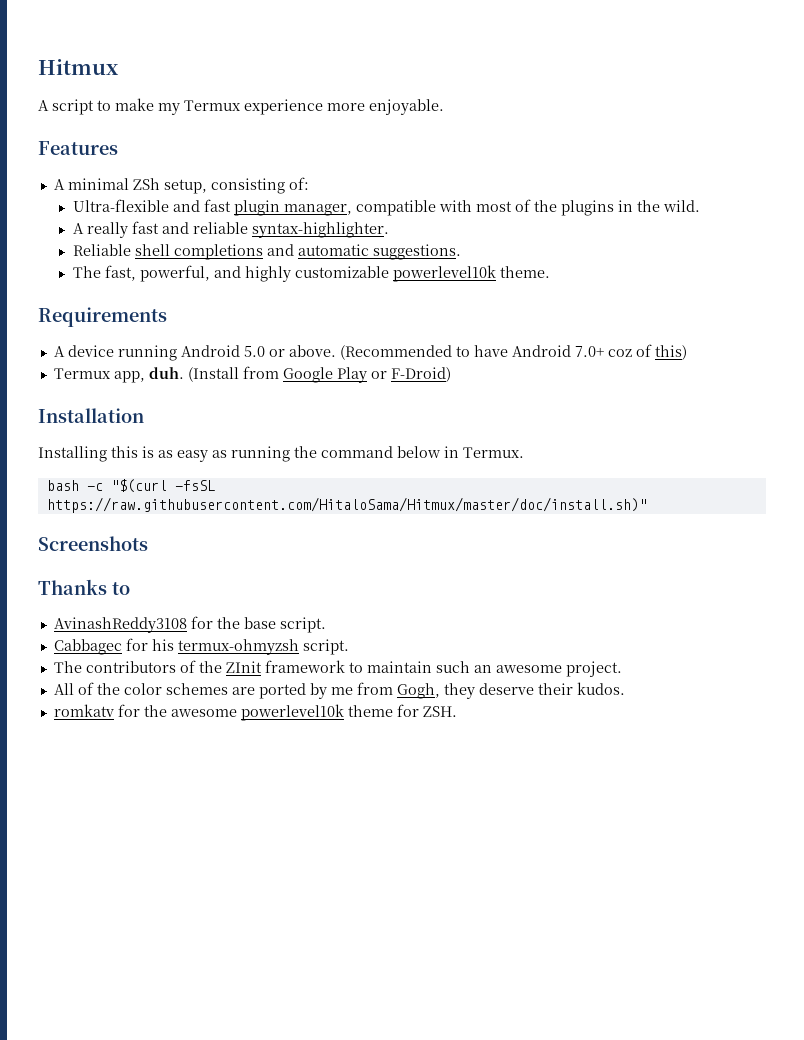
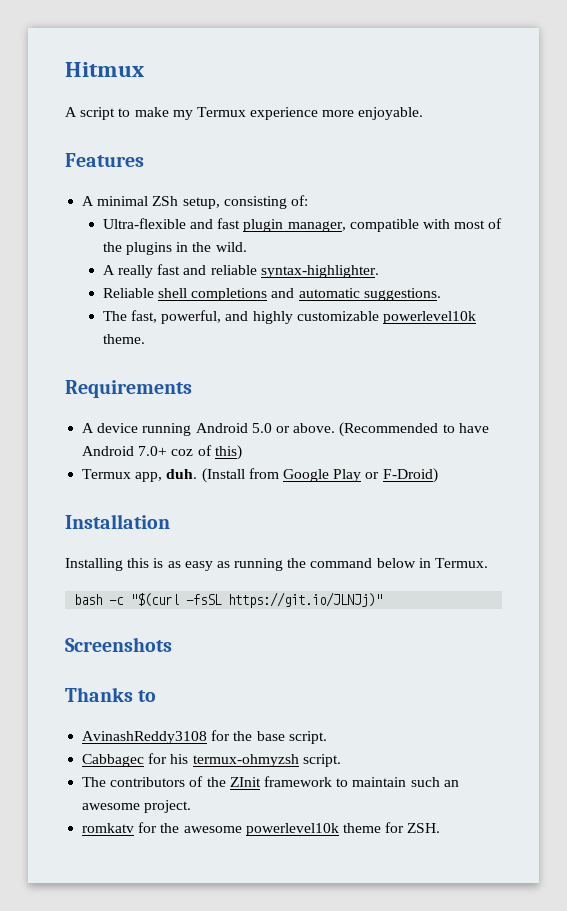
[46,497,647,513] https://raw.githubusercontent.com/HitaloSama/Hitmux/master/doc/install.sh)" -> [228,592,383,608] https://git.io/JLNJj)"
[53,682,625,699] // All of the color schemes are ported by me from Gogh, they deserve their kudos. -> (192, 806) none

